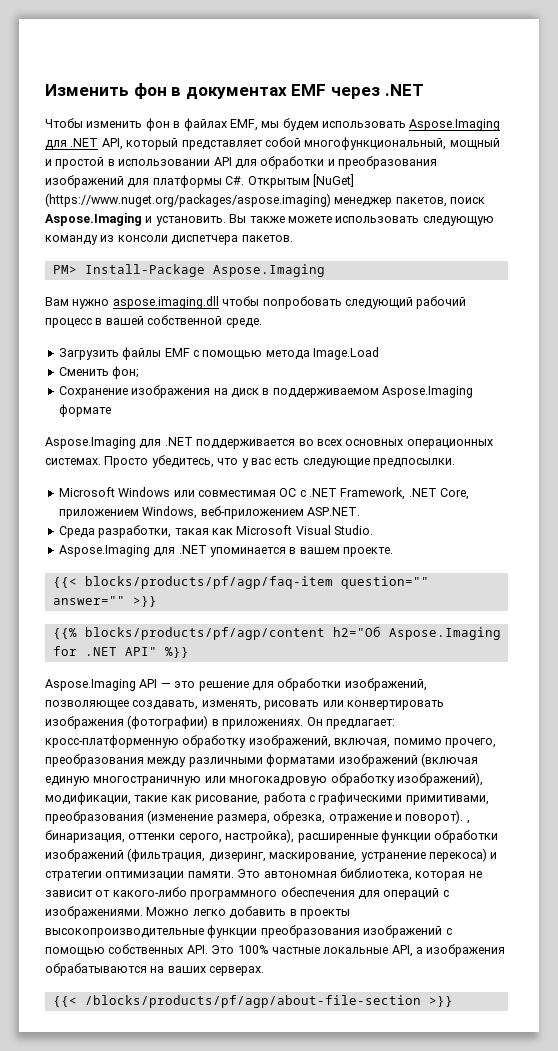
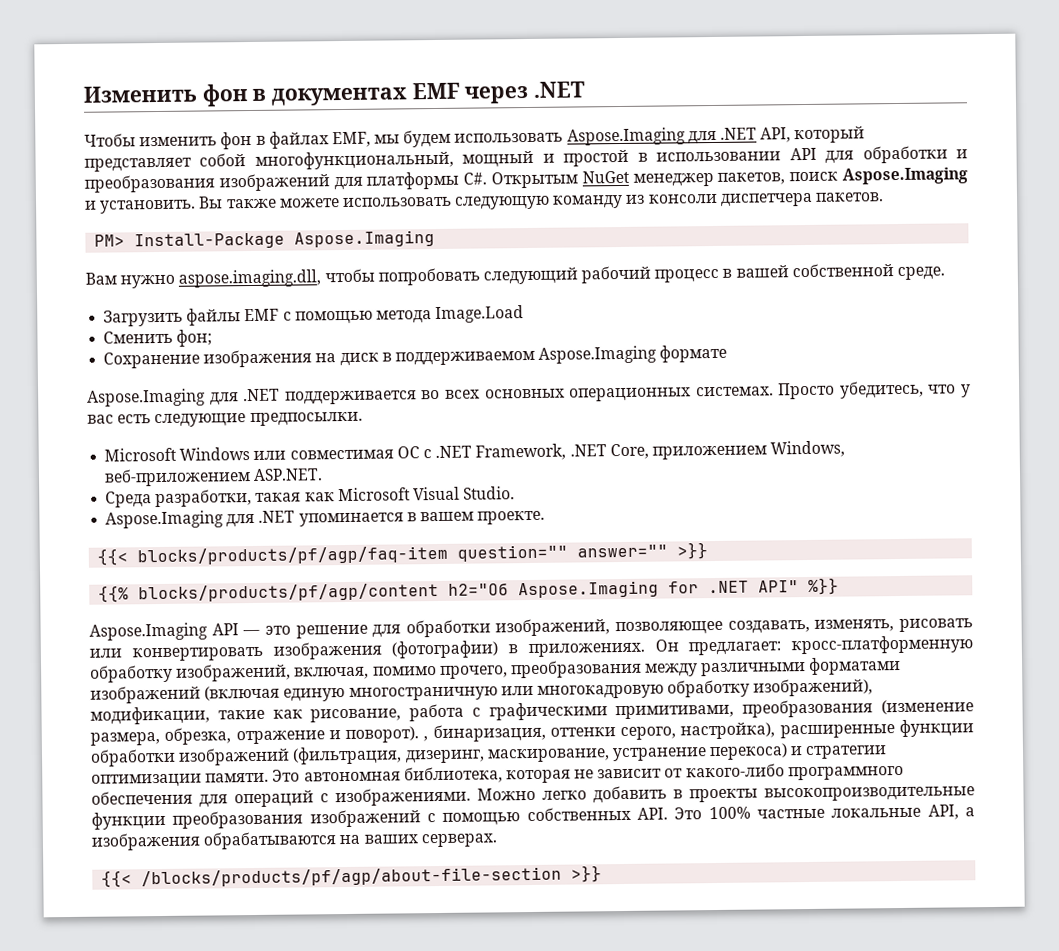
[312,174,354,187] [45,193,331,207] [NuGet] (https://www.nuget.org/packages/aspose.imaging) -> [581,170,630,184] NuGet
[112,296,219,309] aspose.imaging.dll -> [178,269,322,288] aspose.imaging.dll,

